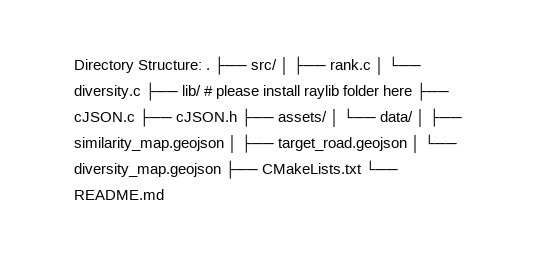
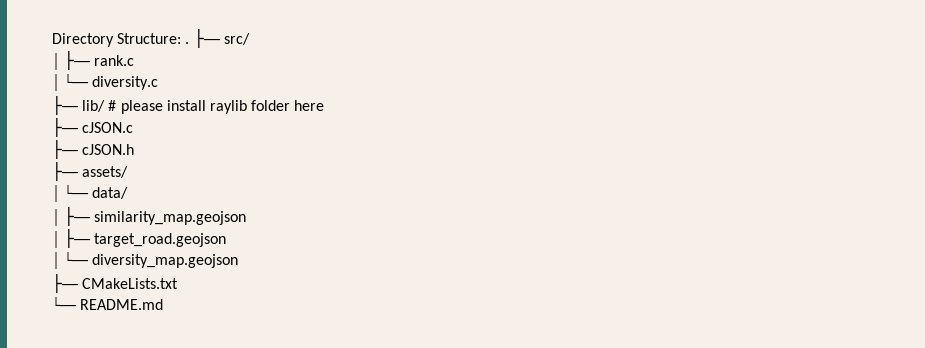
(278, 64) none -> (250, 39) //
(372, 64) none -> (135, 60) //
(141, 92) none -> (159, 83) //
(413, 90) none -> (325, 105) //
(135, 117) none -> (134, 127) //
(238, 116) none -> (135, 149) //
(328, 116) none -> (129, 172) //
(414, 116) none -> (129, 193) //
(224, 144) none -> (247, 218) //
(408, 144) none -> (227, 240) //
(221, 170) none -> (239, 261) //
(363, 168) none -> (179, 283) //

